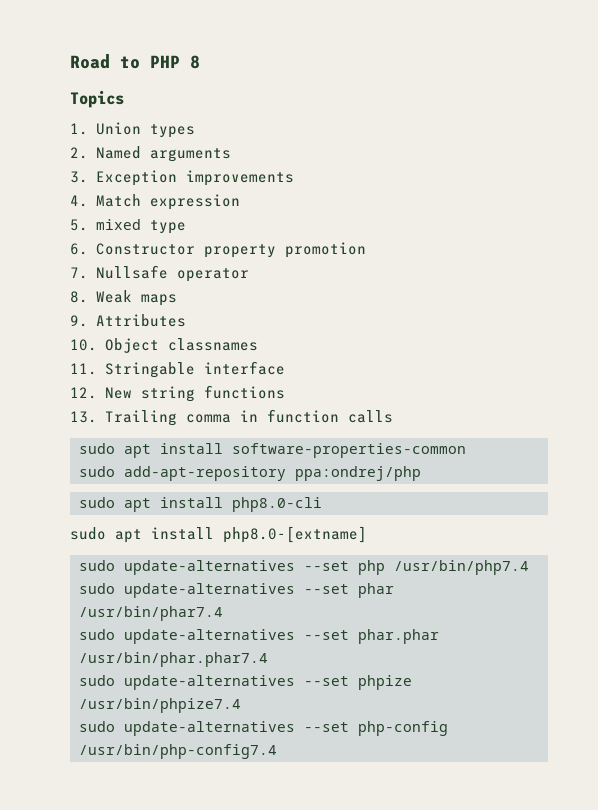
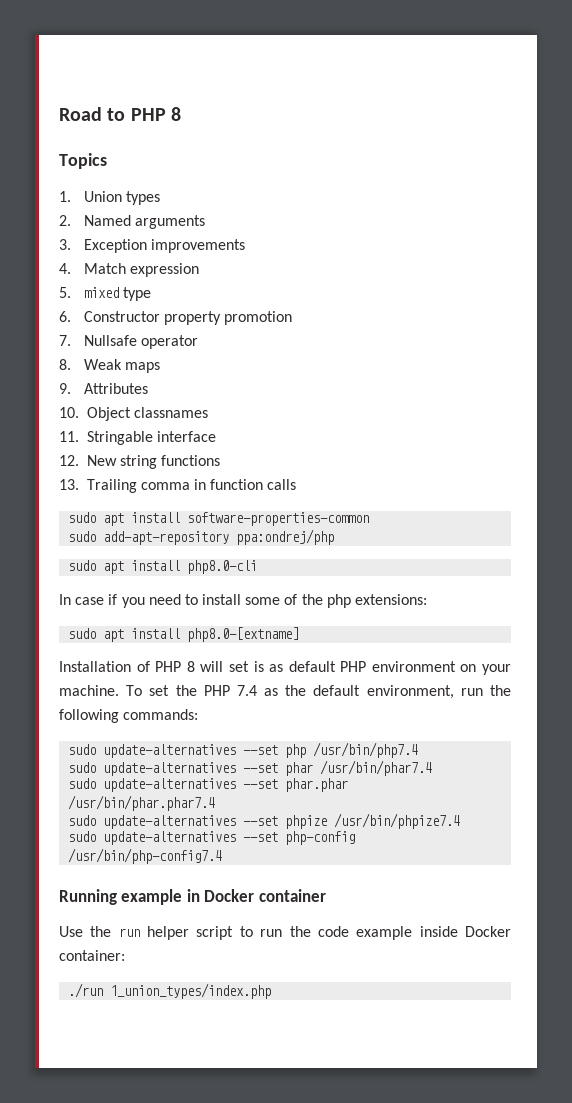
[70,526,367,543] sudo apt install php8.0-[extname] -> [59,594,428,608] [68,627,300,642] [59,661,511,675] [59,685,512,699] [59,709,199,723] In case if you need to install some of the php extensions: // sudo apt install php8.0-[extname] // Installation of PHP 8 will set is as default PHP environment on your machine. To set the PHP 7.4 as the default environment, run the following commands:
(277, 751) none -> [59,889,326,905] [59,926,512,940] [59,950,125,961] [68,983,272,999] // Running example in Docker container // Use the run helper script to run the code example inside Docker container: // ./run 1_union_types/index.php

